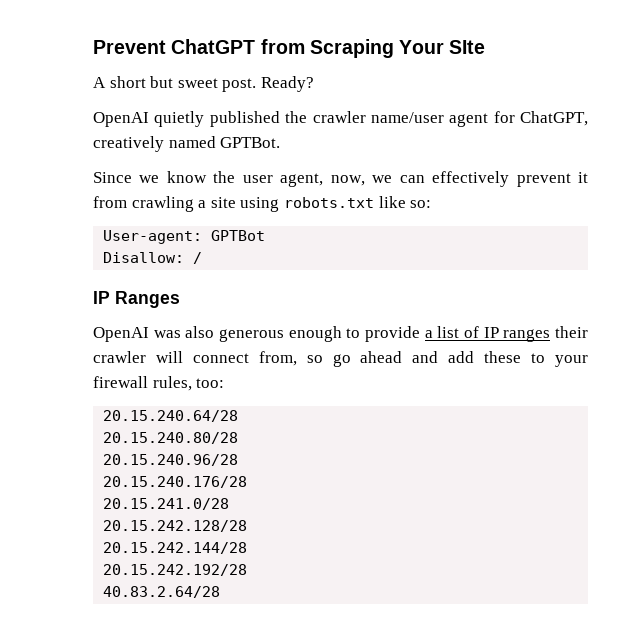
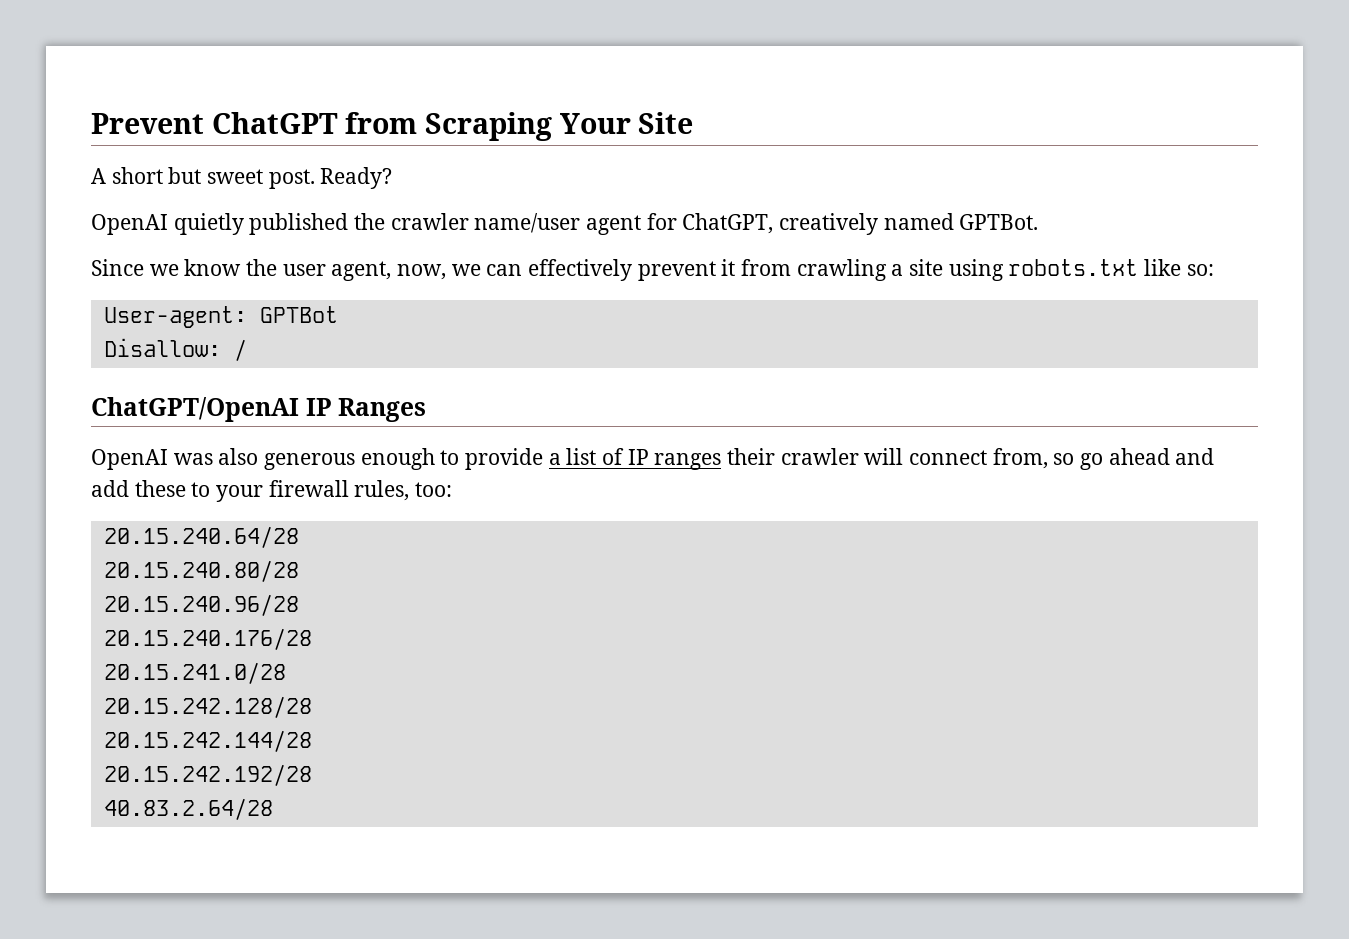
[449,40,486,54] SIte -> [638,112,694,134] Site
(203, 258) none -> [91,397,299,422] ChatGPT/OpenAI

